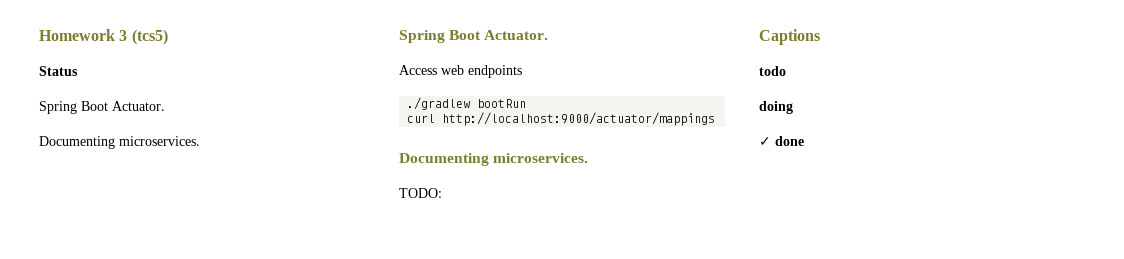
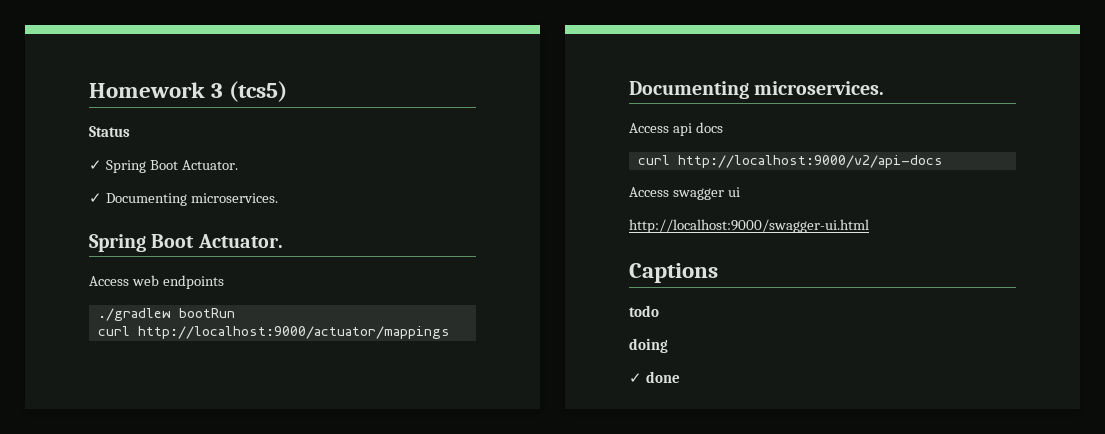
[39,101,165,114] Spring Boot Actuator. // -> [89,160,238,173] [89,193,102,203] ✓ Spring Boot Actuator. // ✓
[399,188,442,198] TODO: -> [629,122,723,136] [637,155,943,168] [629,187,740,200] [629,219,869,233] Access api docs // curl http://localhost:9000/v2/api-docs // Access swagger ui // http://localhost:9000/swagger-ui.html

